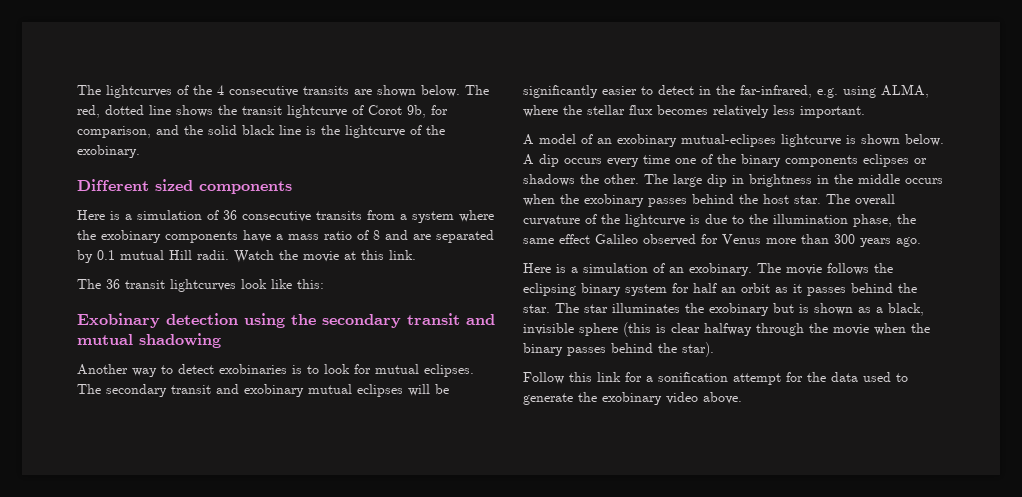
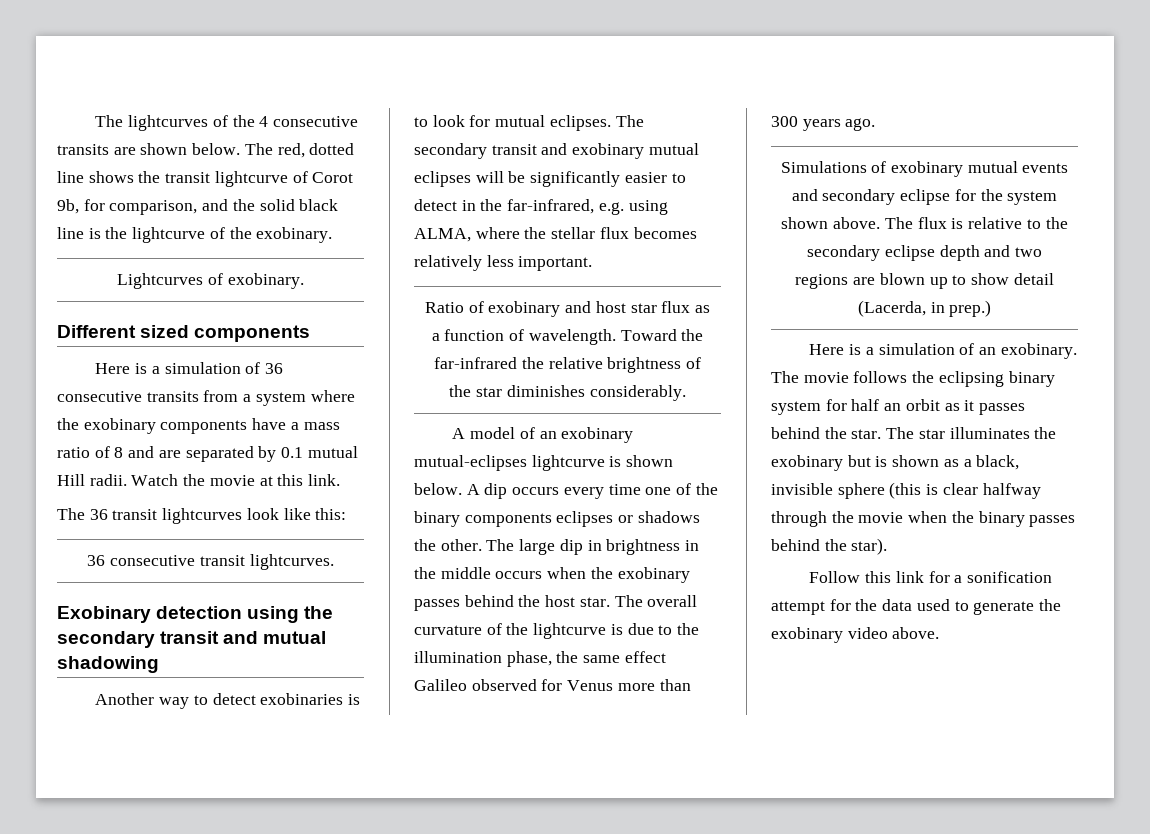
(140, 151) none -> [117,273,304,289] // Lightcurves of exobinary.
(324, 284) none -> [87,554,334,570] // 36 consecutive transit lightcurves.
(865, 112) none -> [424,301,711,317] [431,329,704,345] [434,357,701,373] [449,385,686,401] // Ratio of exobinary and host star flux as a function of wavelength. Toward the far-infrared the relative brightness of the star diminishes considerably.
(921, 242) none -> [780,161,1069,177] [791,189,1058,205] [781,217,1068,229] [807,245,1042,261] [795,273,1054,289] [857,300,992,317] // Simulations of exobinary mutual events and secondary eclipse for the system shown above. The flux is relative to the secondary eclipse depth and two regions are blown up to show detail (Lacerda, in prep.)

